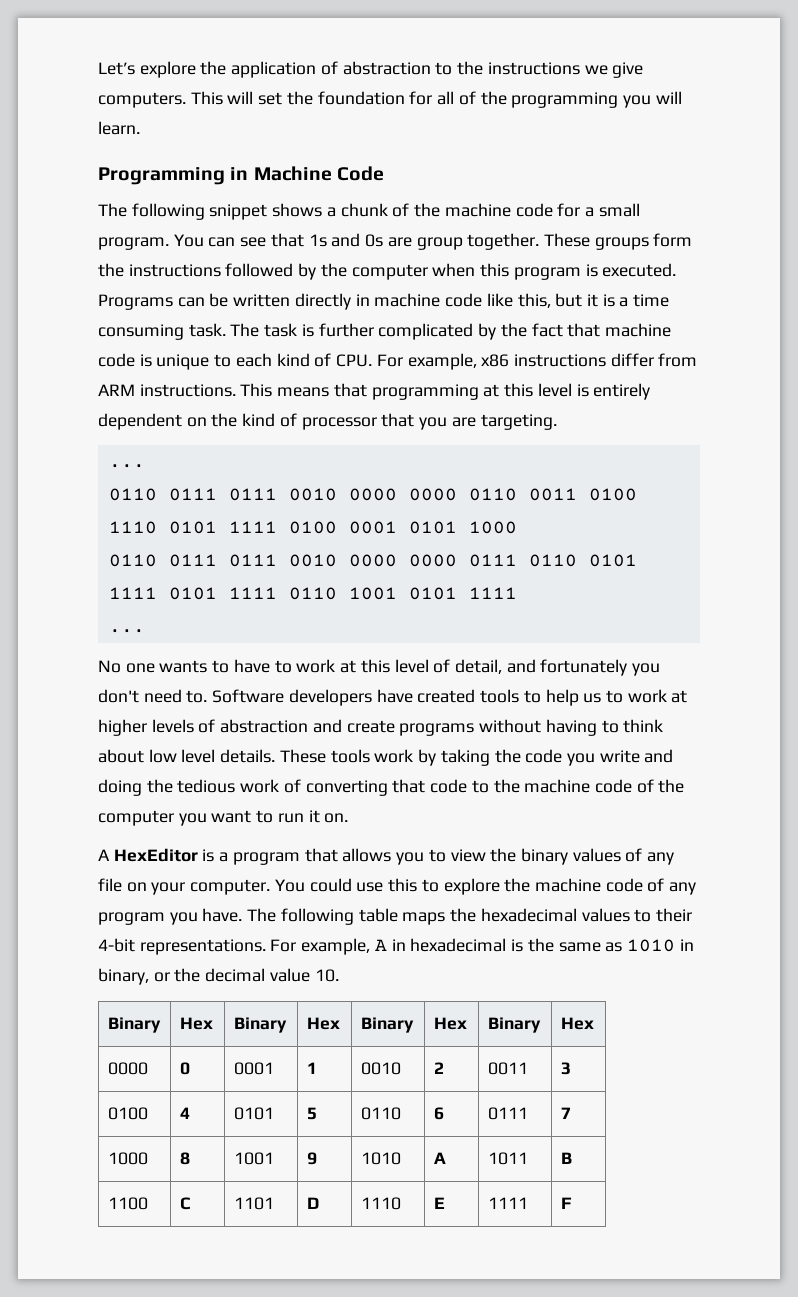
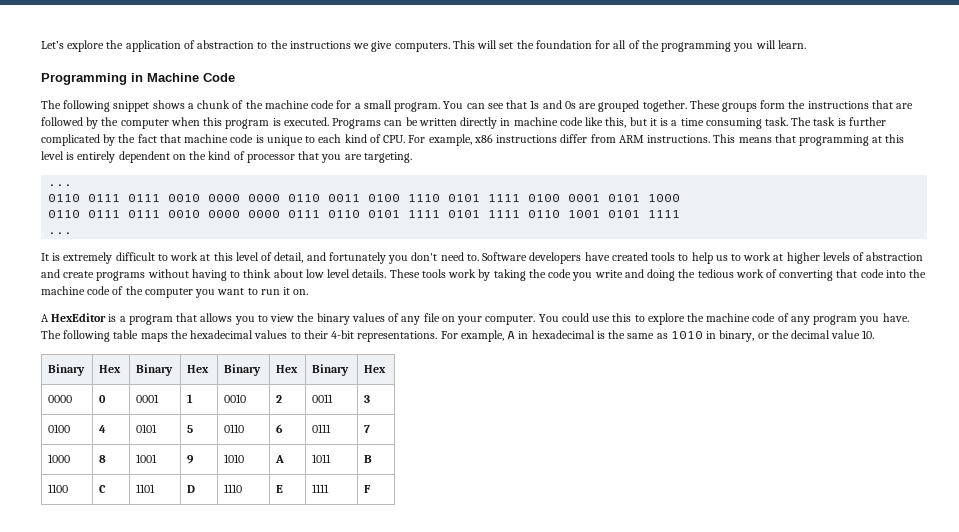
[416,237,463,250] group -> [598,100,640,112] grouped
(221, 270) none -> [871,100,914,109] that are
[98,659,270,673] No one wants to have -> [41,252,155,264] It is extremely difficult
[471,780,489,793] to -> [885,270,906,278] into

